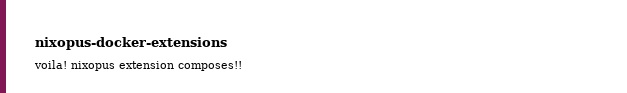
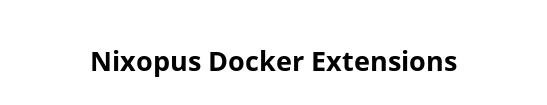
[35,37,227,50] [34,60,242,71] nixopus-docker-extensions // voila! nixopus extension composes!! -> [89,50,458,77] Nixopus Docker Extensions

